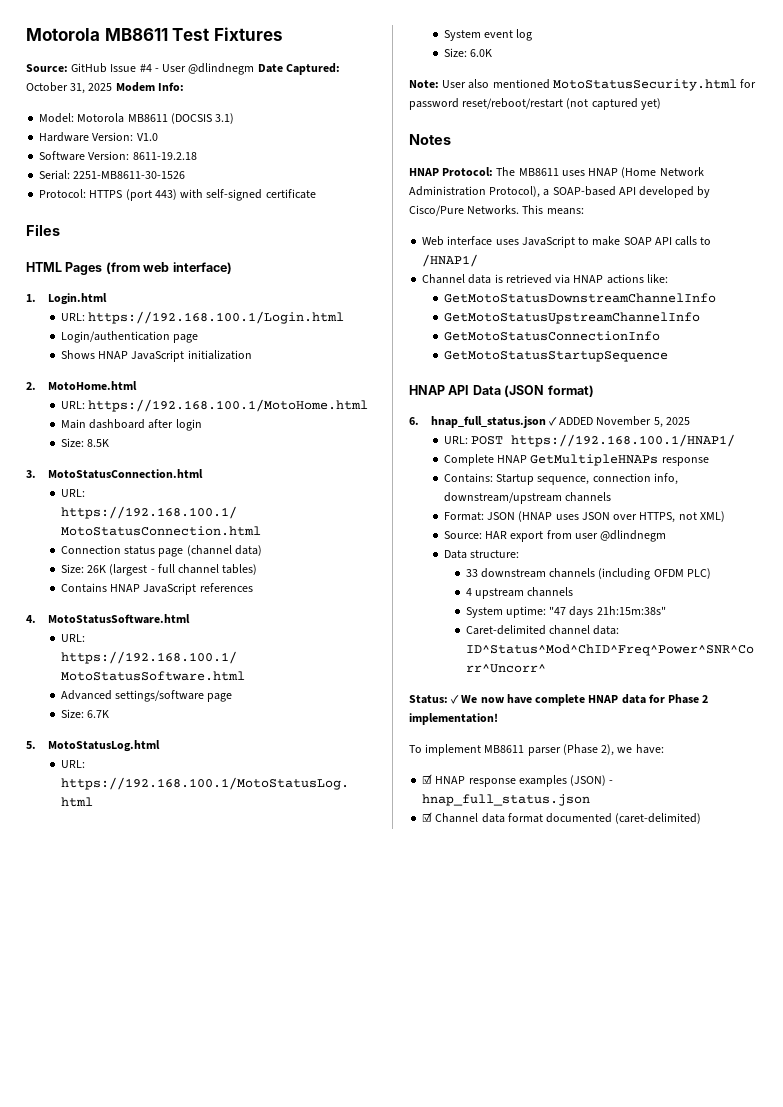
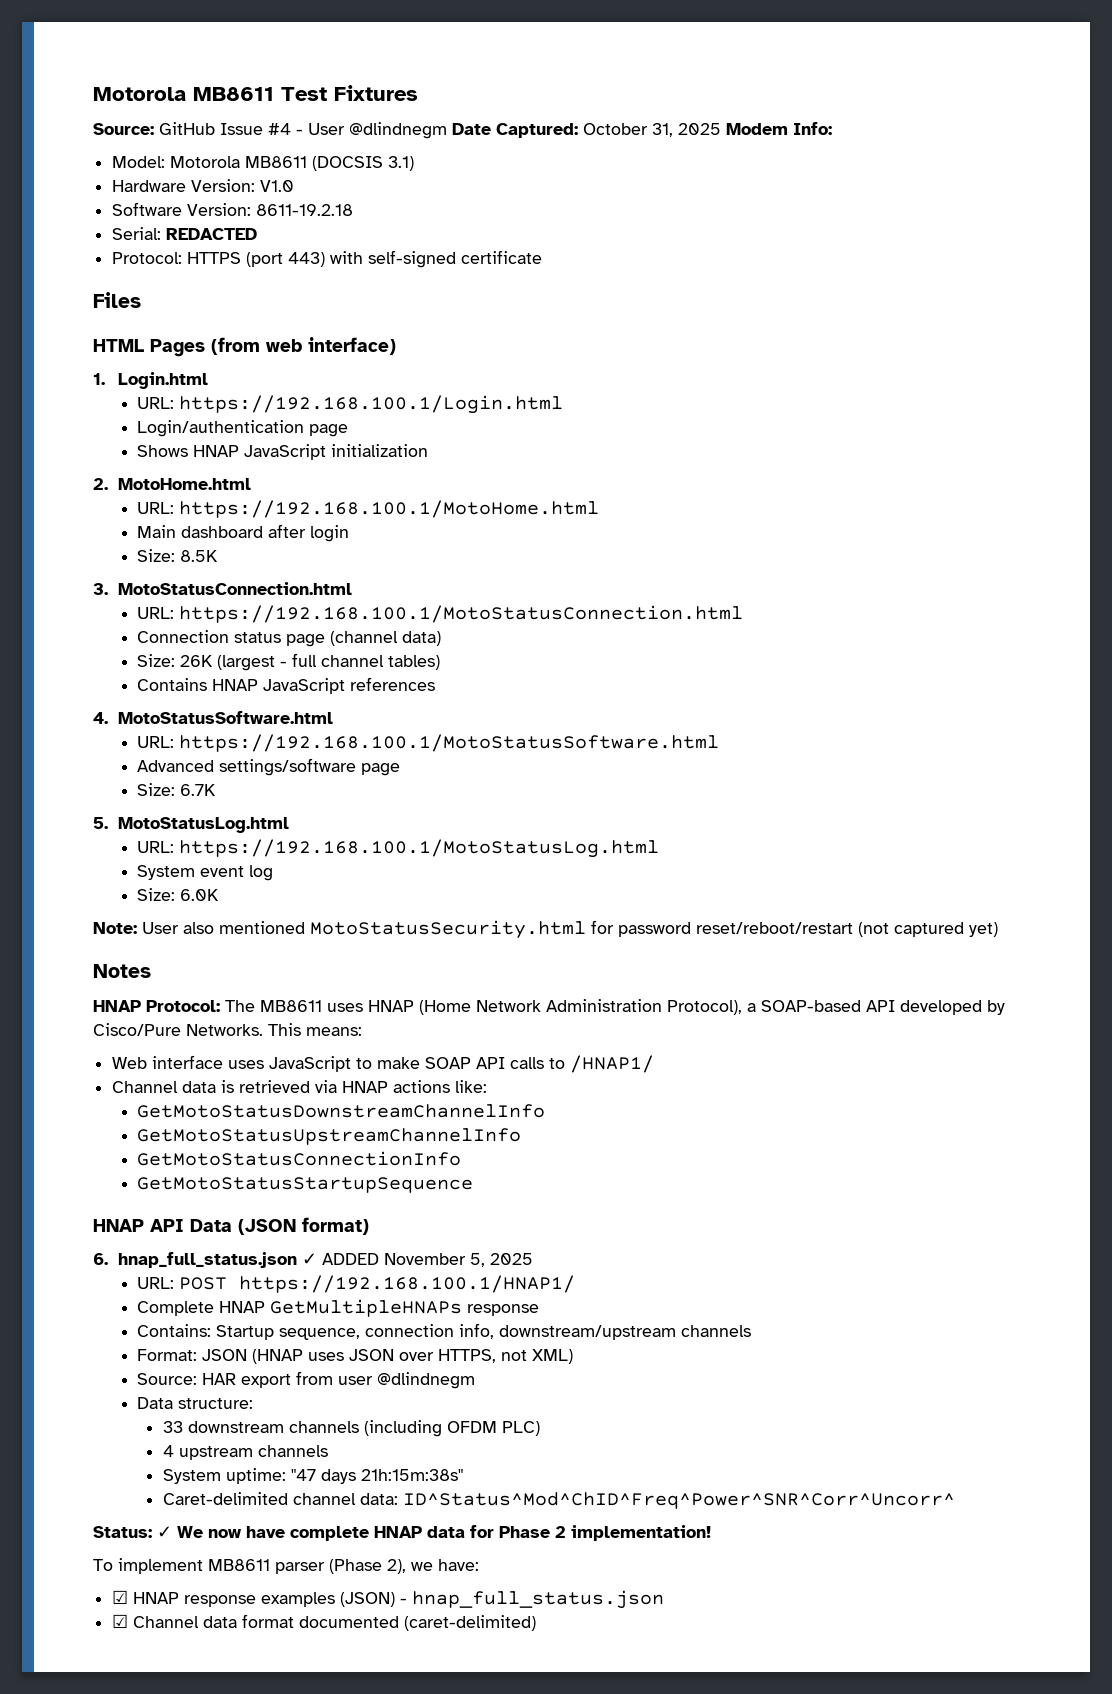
[73,171,186,179] 2251-MB8611-30-1526 -> [166,228,258,240] REDACTED

